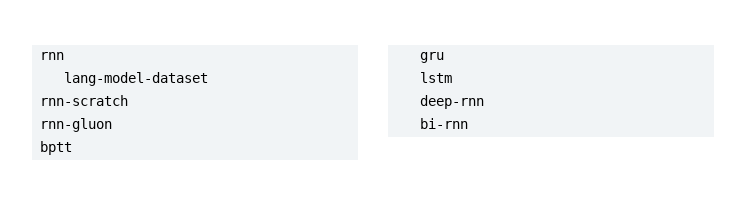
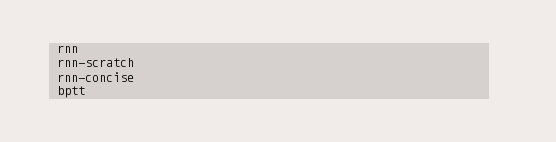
[64,72,209,86] // lang-model-dataset -> (79, 49) none
[40,118,113,132] rnn-gluon -> [57,72,135,82] rnn-concise
[420,52,445,63] [420,72,453,83] [420,95,485,109] [420,118,469,129] // gru // lstm // deep-rnn // bi-rnn -> (86, 92) none

